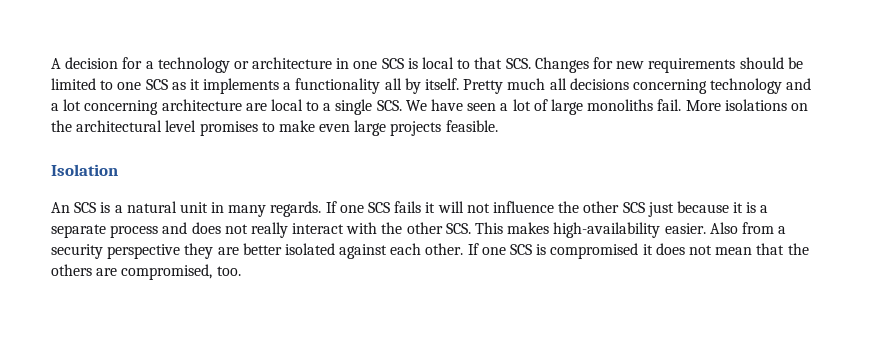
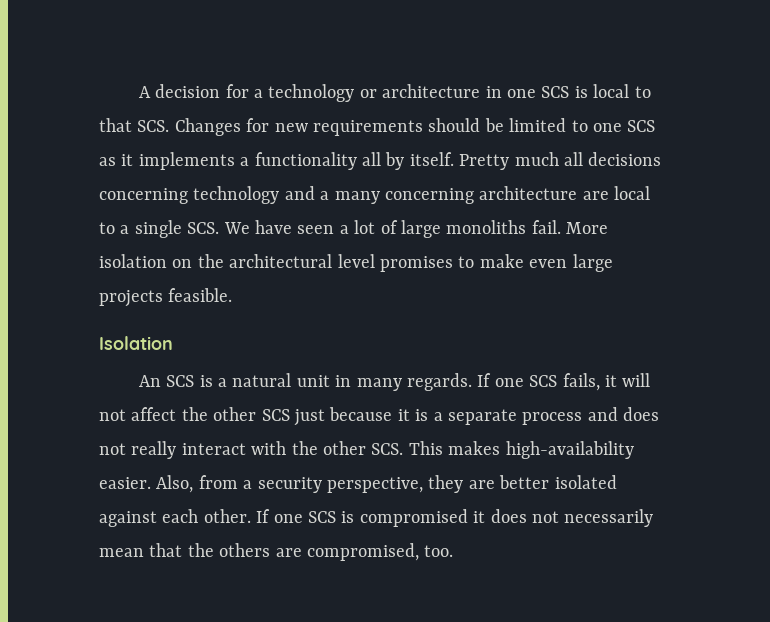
[63,99,82,111] lot -> [334,191,380,204] many
[724,99,787,111] isolations -> [99,254,167,268] isolation
[394,201,422,213] fails -> [562,373,600,391] fails,
[492,201,554,213] influence -> [131,407,177,421] affect
[709,222,738,234] Also -> [156,475,194,493] Also,
[107,244,181,259] perspective -> [327,477,423,493] perspective,
(712, 250) none -> [564,509,654,527] necessarily

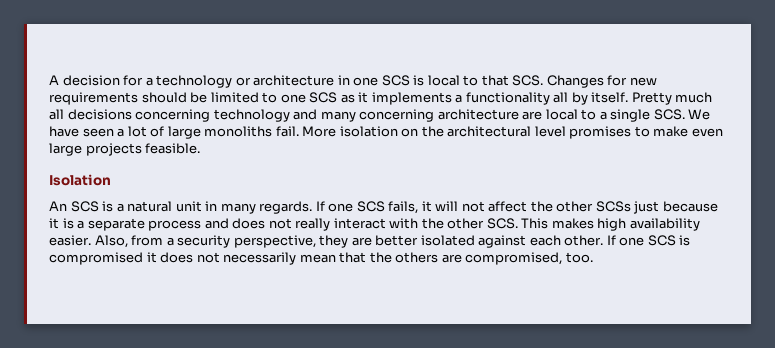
[320,191,330,200] a -> (318, 114) none
[261,409,290,421] SCS -> [595,201,631,212] SCSs
[505,441,634,459] high-availability -> [597,218,700,231] high availability

